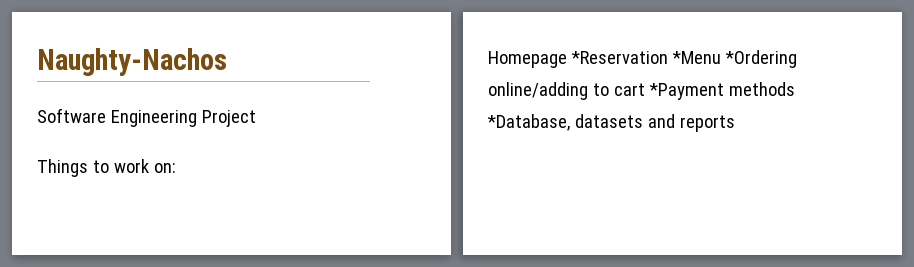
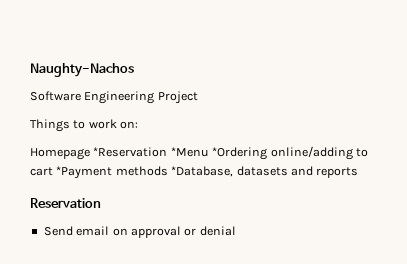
(735, 123) none -> [30,198,101,208] [43,226,236,238] // Reservation // Send email on approval or denial

